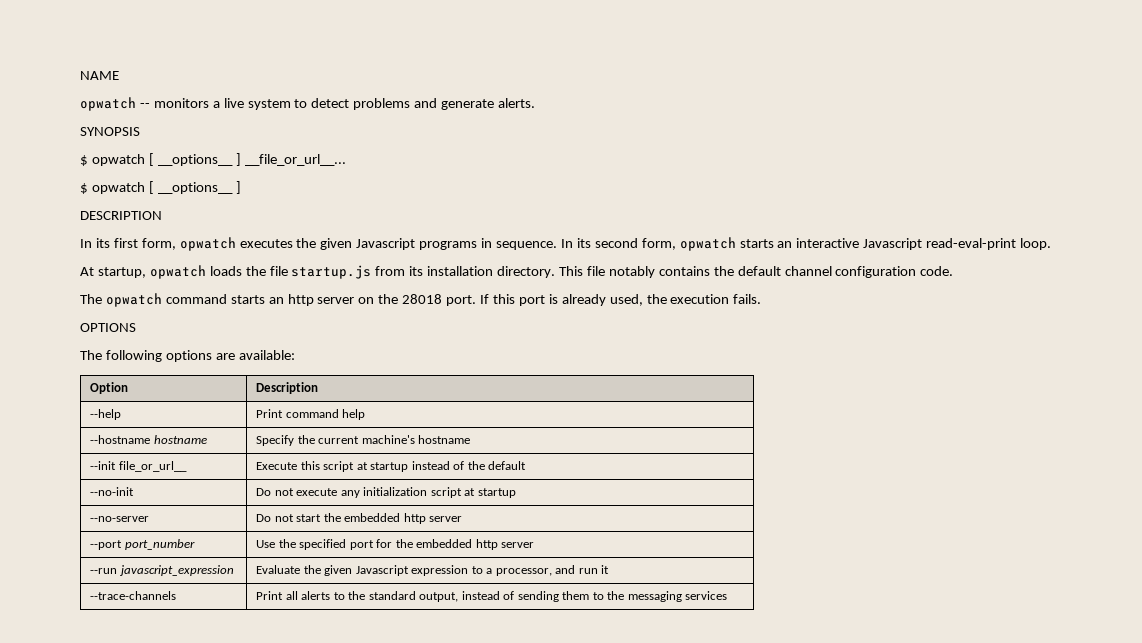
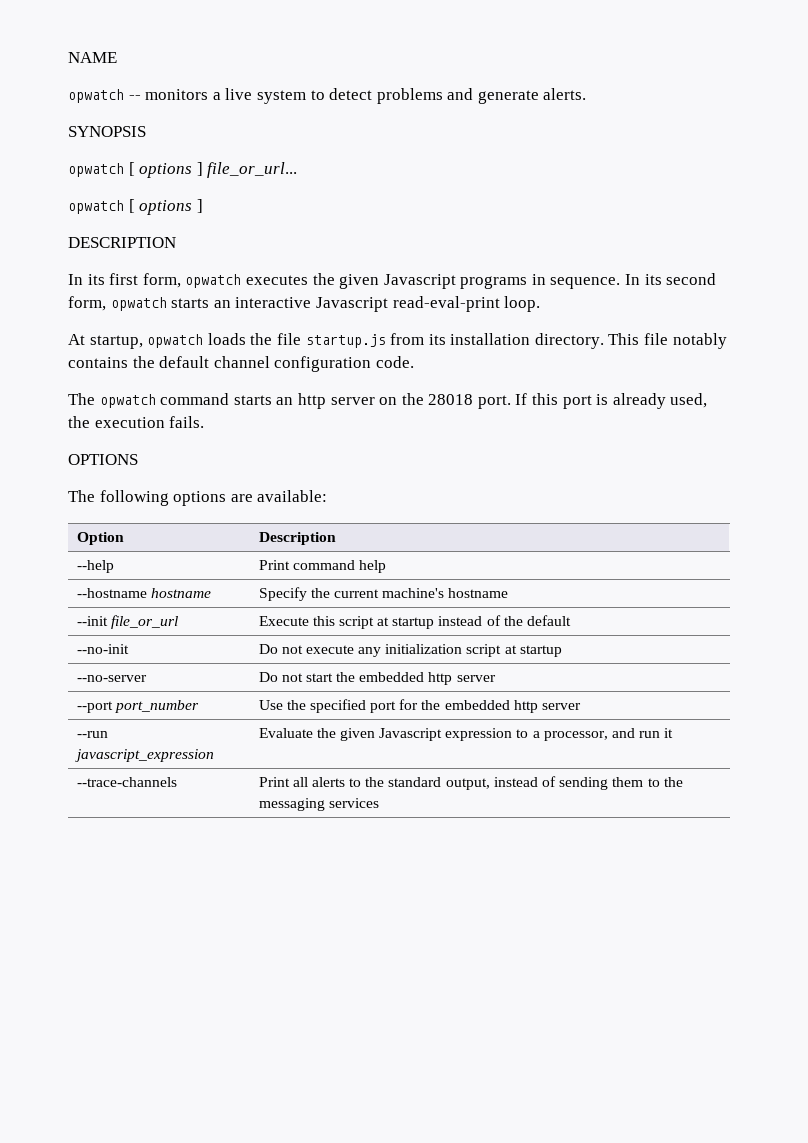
[80,153,346,166] [80,181,233,194] $ opwatch [ __options__ ] __file_or_url__... // $ opwatch [ __options__ -> [68,162,298,178] [68,199,193,215] opwatch [ options ] file_or_url... // opwatch [ options
[118,461,187,472] file_or_url__ -> [110,615,178,629] file_or_url

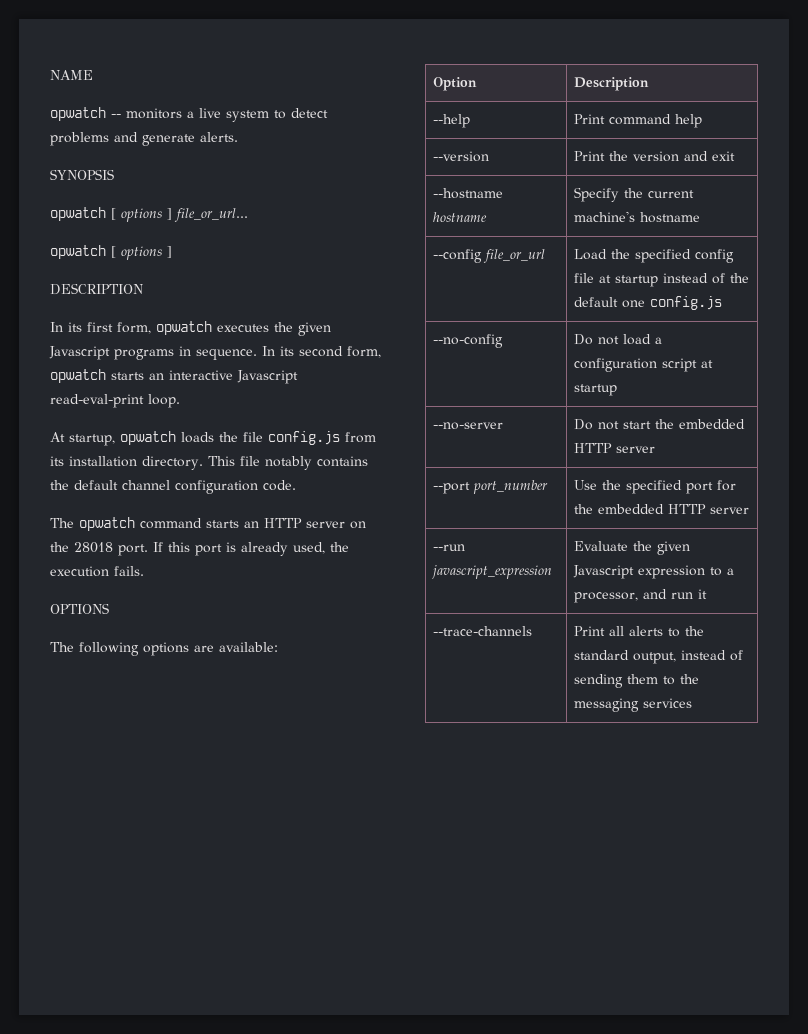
[305,334,386,348] startup.js -> [268,431,340,445] config.js
[297,393,326,409] http -> [264,518,302,528] HTTP
(386, 566) none -> [433,151,490,162] [574,151,736,162] // --version | Print the version and exit
[76,616,108,626] --init -> [433,249,483,263] --config
[258,616,374,629] Execute this script -> [574,249,735,263] [574,273,595,283] Load the specified config file
[76,644,129,654] [258,644,463,657] // --no-init | Do not execute any initialization -> [622,296,723,310] [433,334,504,348] [574,334,663,345] [574,358,658,372] one config.js // --no-config | Do not load a configuration
[428,672,453,685] http -> [574,443,613,453] HTTP
[513,700,538,713] http -> [668,504,707,514] HTTP

